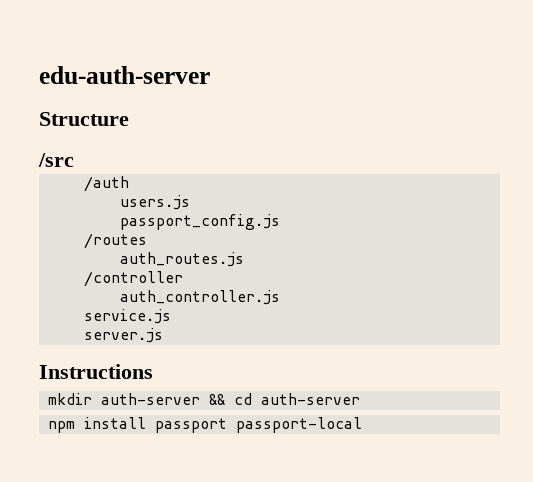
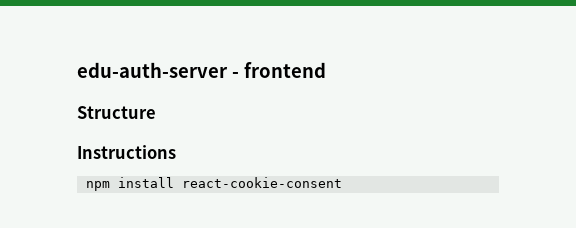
(210, 75) none -> [231,62,326,78] - frontend
[38,153,74,167] [83,176,129,192] [119,195,190,210] [119,214,280,230] [83,233,147,249] [119,252,244,267] [83,271,183,287] [119,290,280,305] [83,309,171,324] [83,328,163,343] [39,364,153,379] [47,393,360,405] /src // /auth // users.js // passport_config.js // /routes // auth_routes.js // /controller // auth_controller.js // service.js // server.js // Instructions // mkdir auth-server && cd auth-server -> [77,145,176,159] Instructions
[154,417,362,433] passport passport-local -> [182,177,343,188] react-cookie-consent

